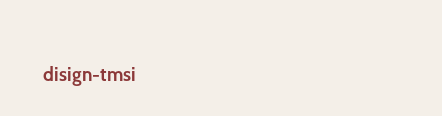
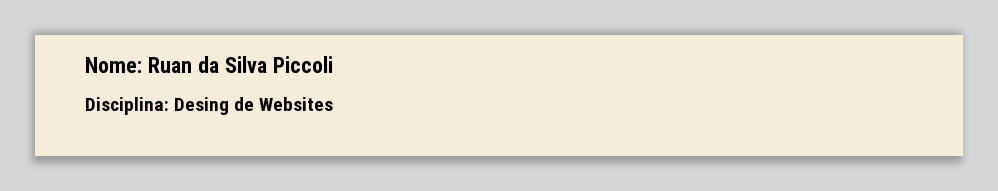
[43,66,136,86] disign-tmsi -> [85,56,333,73] [85,97,334,115] Nome: Ruan da Silva Piccoli // Disciplina: Desing de Websites

